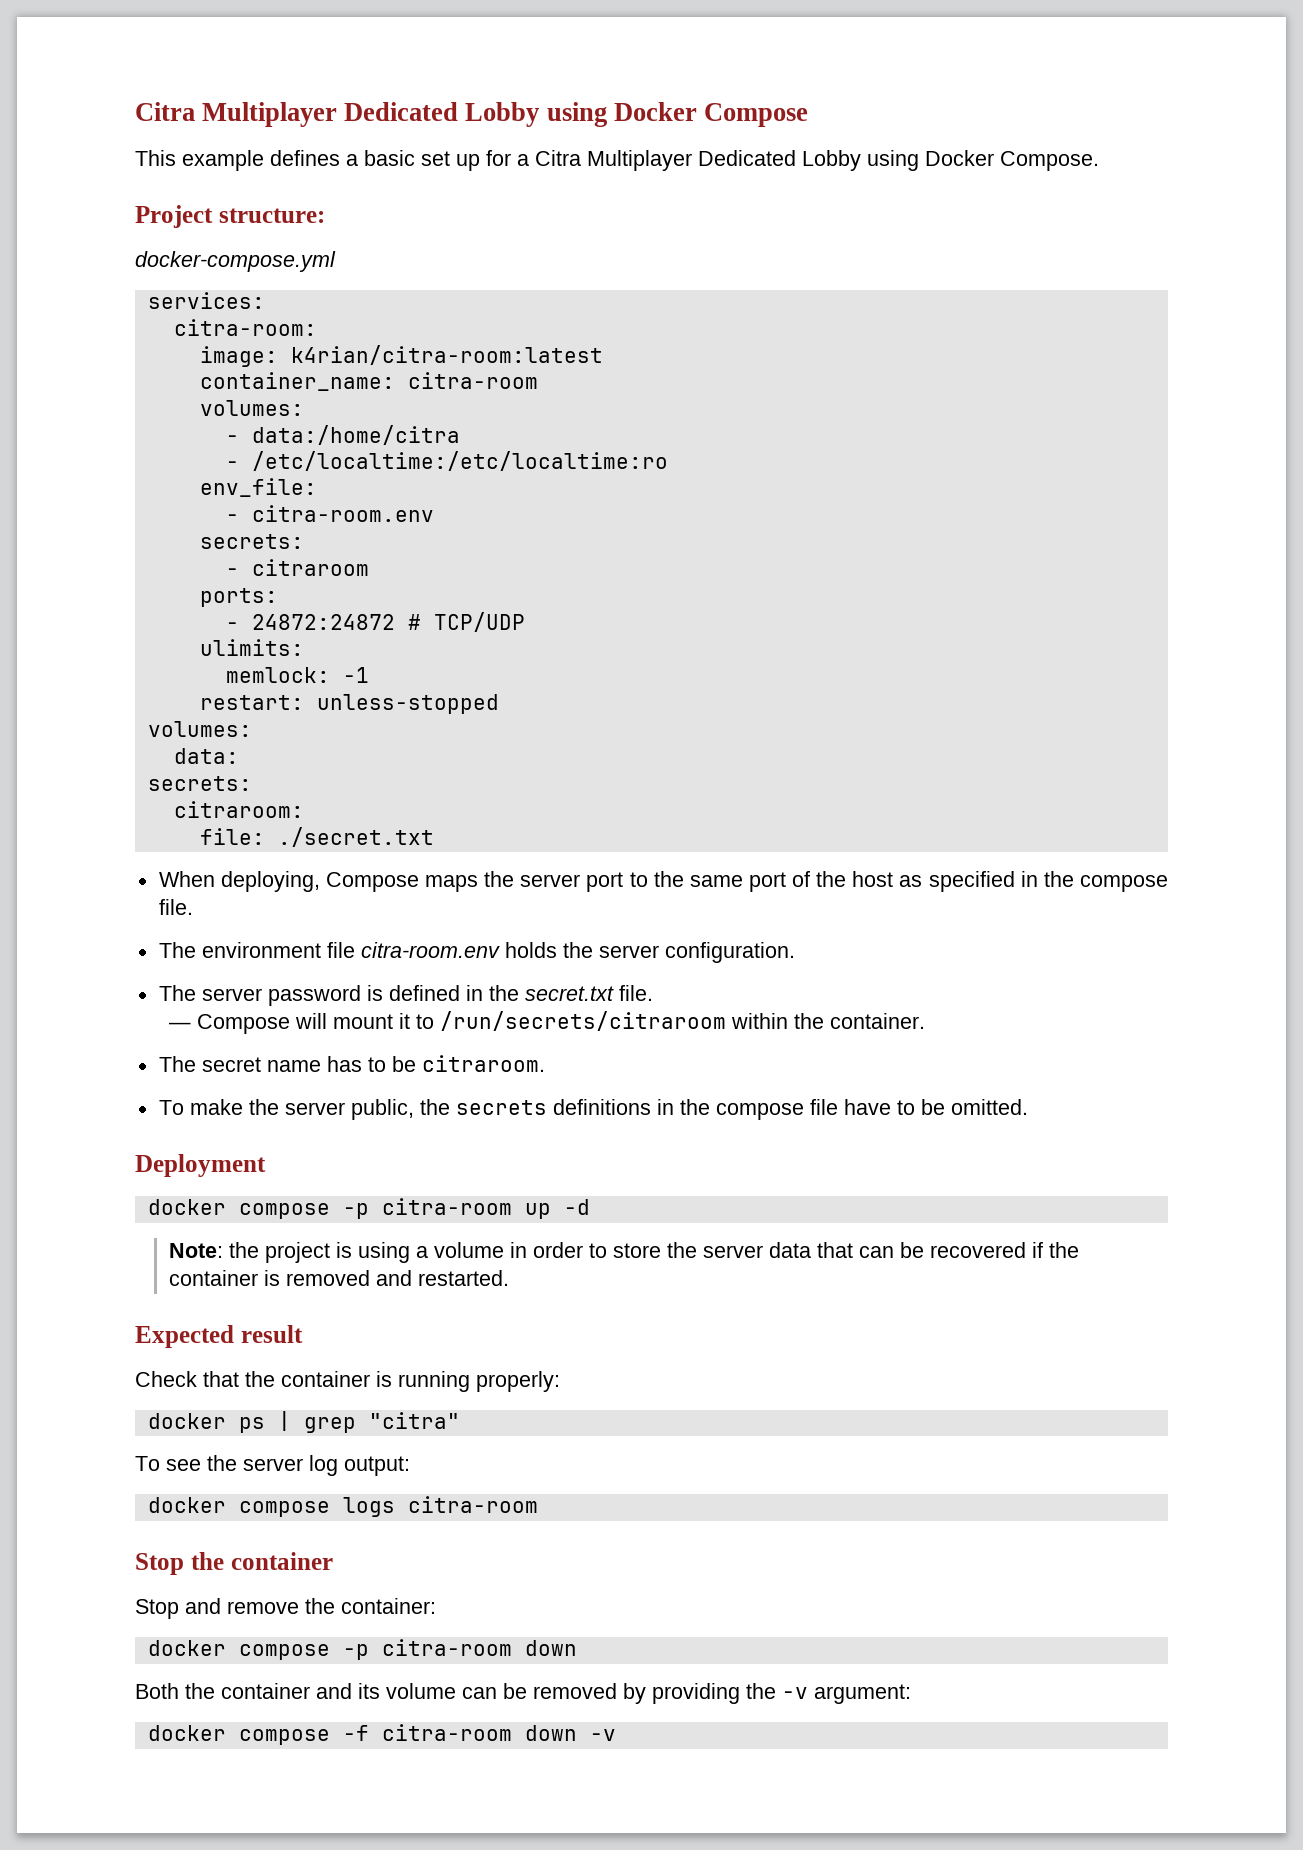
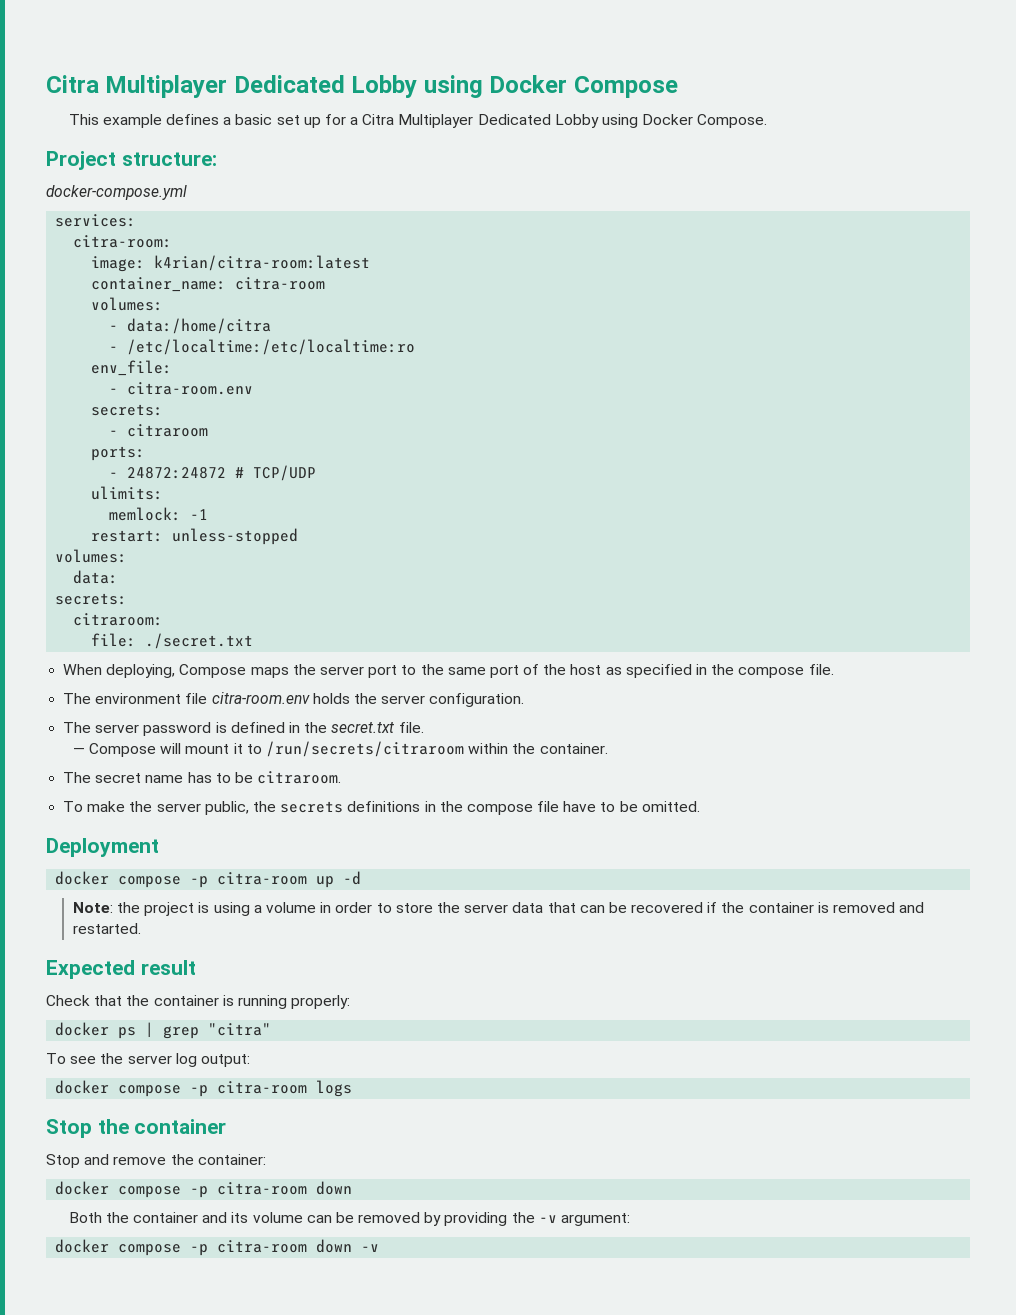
(330, 1509) none -> [190,1081,308,1097] -p citra-room
[407,1496,538,1513] citra-room -> (353, 1088) none
[342,1725,369,1741] -f -> [190,1244,209,1256] -p

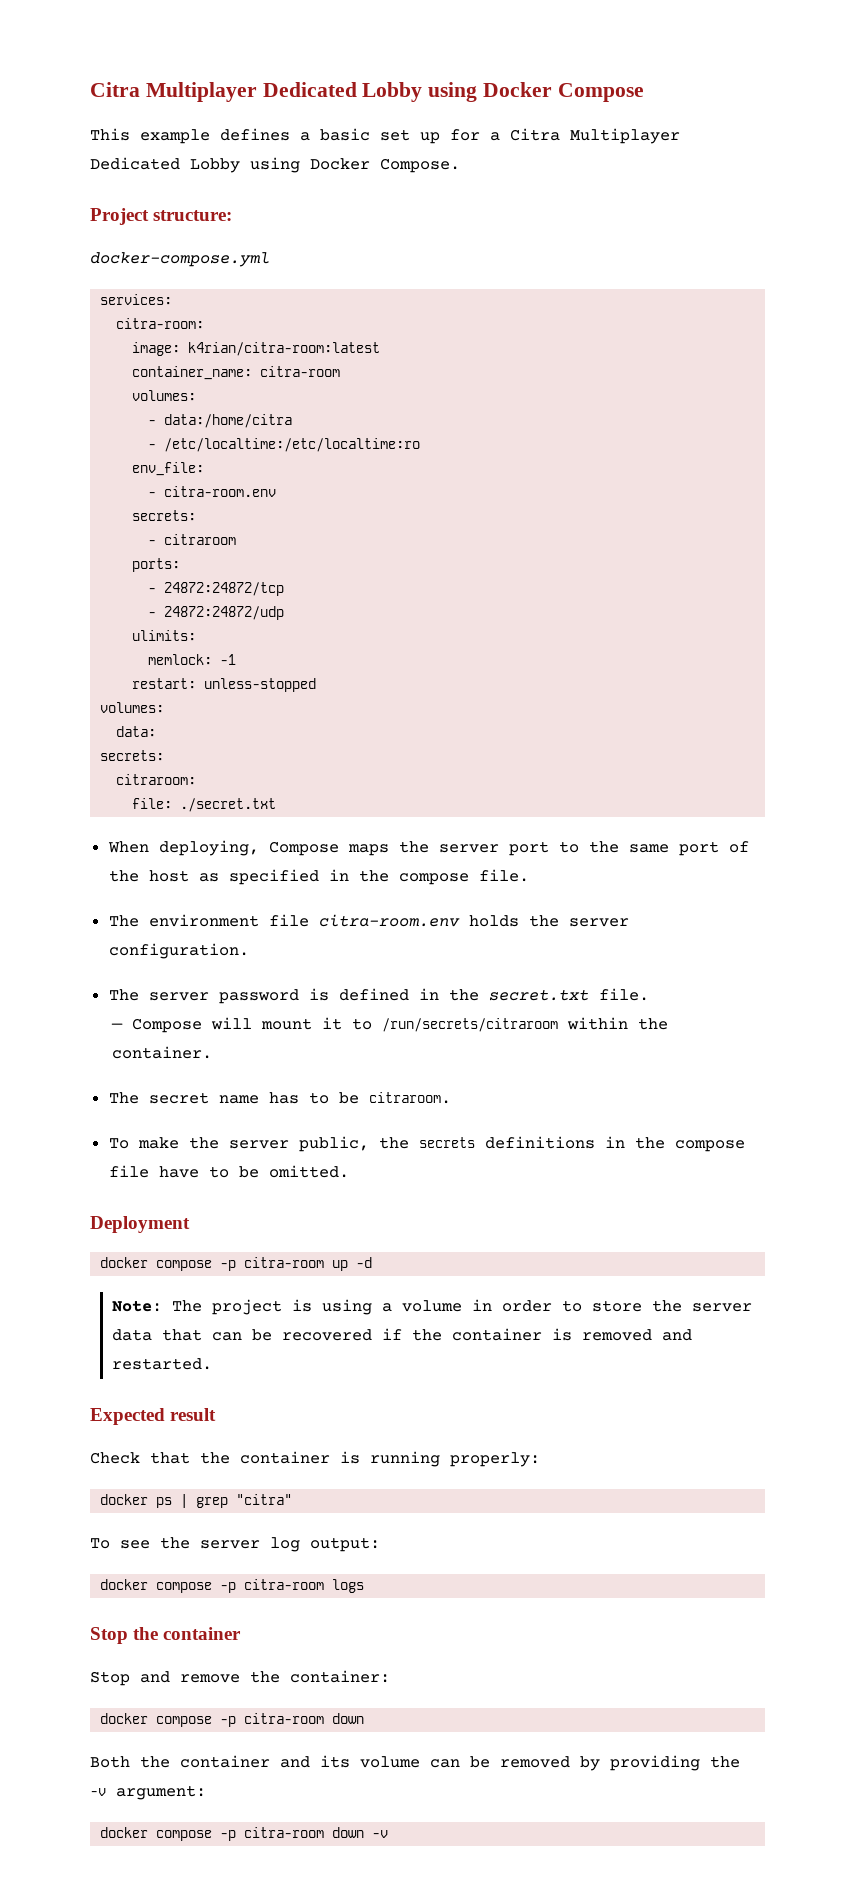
[127,465,317,481] 24872:24872 # TCP/UDP -> [164,582,285,596] [148,606,285,620] 24872:24872/tcp // - 24872:24872/udp
[117,902,141,913] the -> [172,1300,203,1312] The

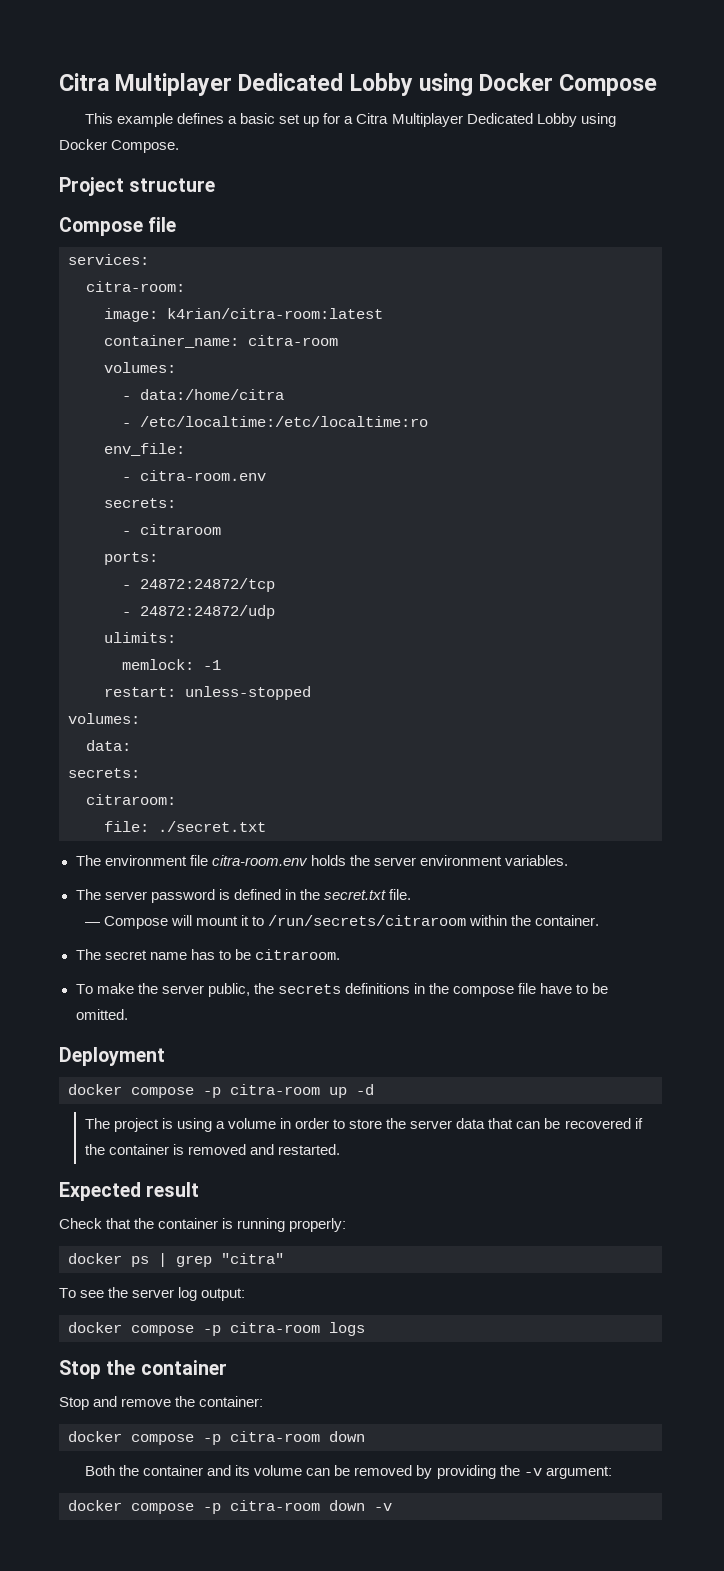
[153,210,233,221] [90,252,270,267] structure: // docker-compose.yml -> [129,178,216,192] [59,217,177,236] structure // Compose file
[107,840,749,856] [108,869,529,885] // When deploying, Compose maps the server port to the same port of the host as specified in the compose file. -> (266, 826) none
[108,943,249,959] configuration. -> [419,855,568,866] environment variables.
[112,1300,163,1312] Note: -> (374, 1089) none

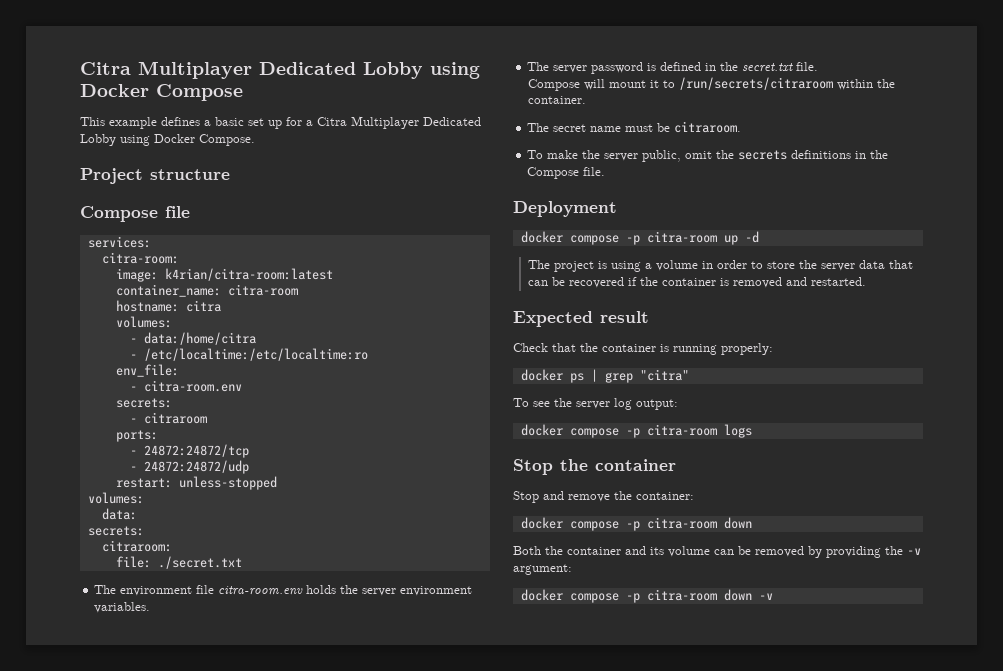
(338, 340) none -> [115,300,221,312] // hostname: citra
[104,632,176,643] [122,659,221,670] // ulimits: // memlock: -1 -> (249, 467) none
[84,922,100,926] — -> (819, 66) none
[190,949,231,960] has to -> [625,124,654,132] must
(250, 990) none -> [685,151,713,159] omit
[453,983,609,997] [75,1009,128,1020] compose file have to be omitted. -> [527,167,606,179] Compose file.

